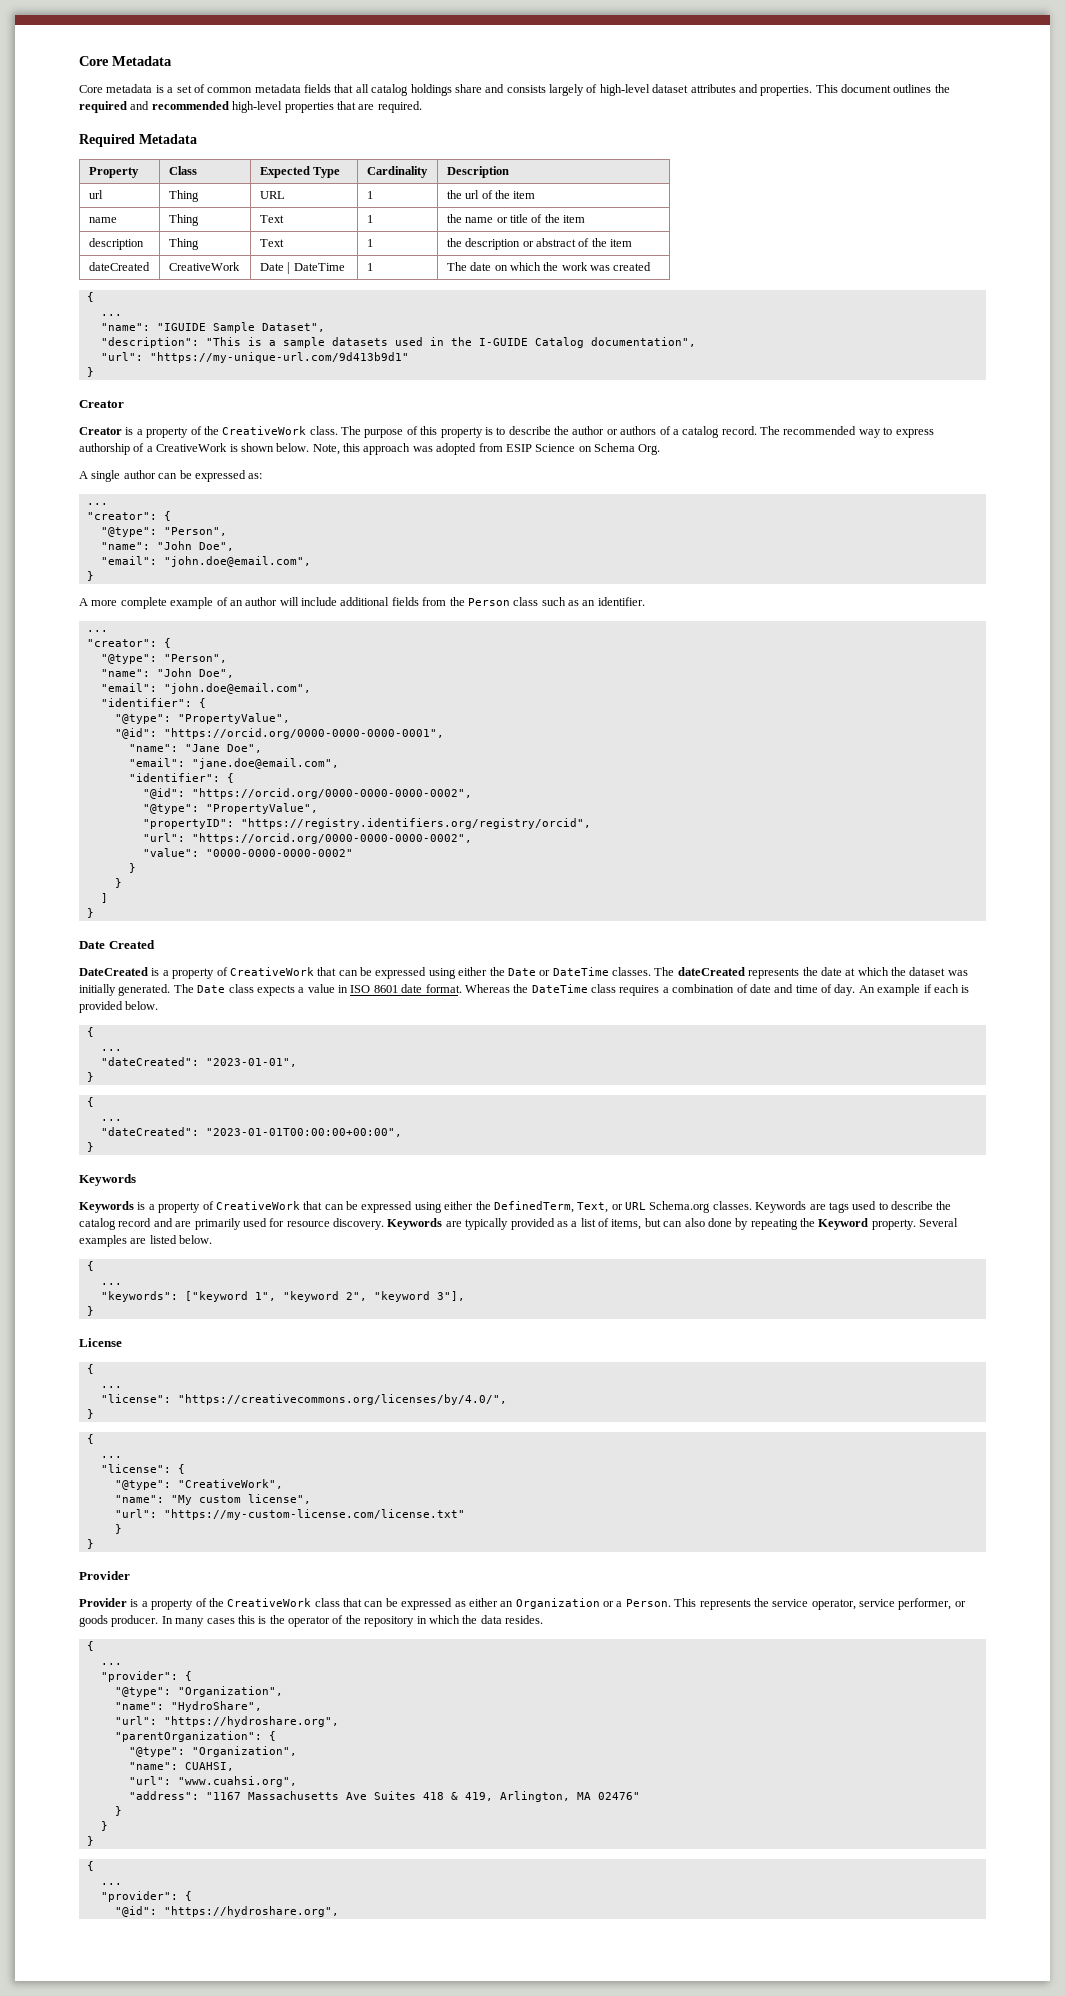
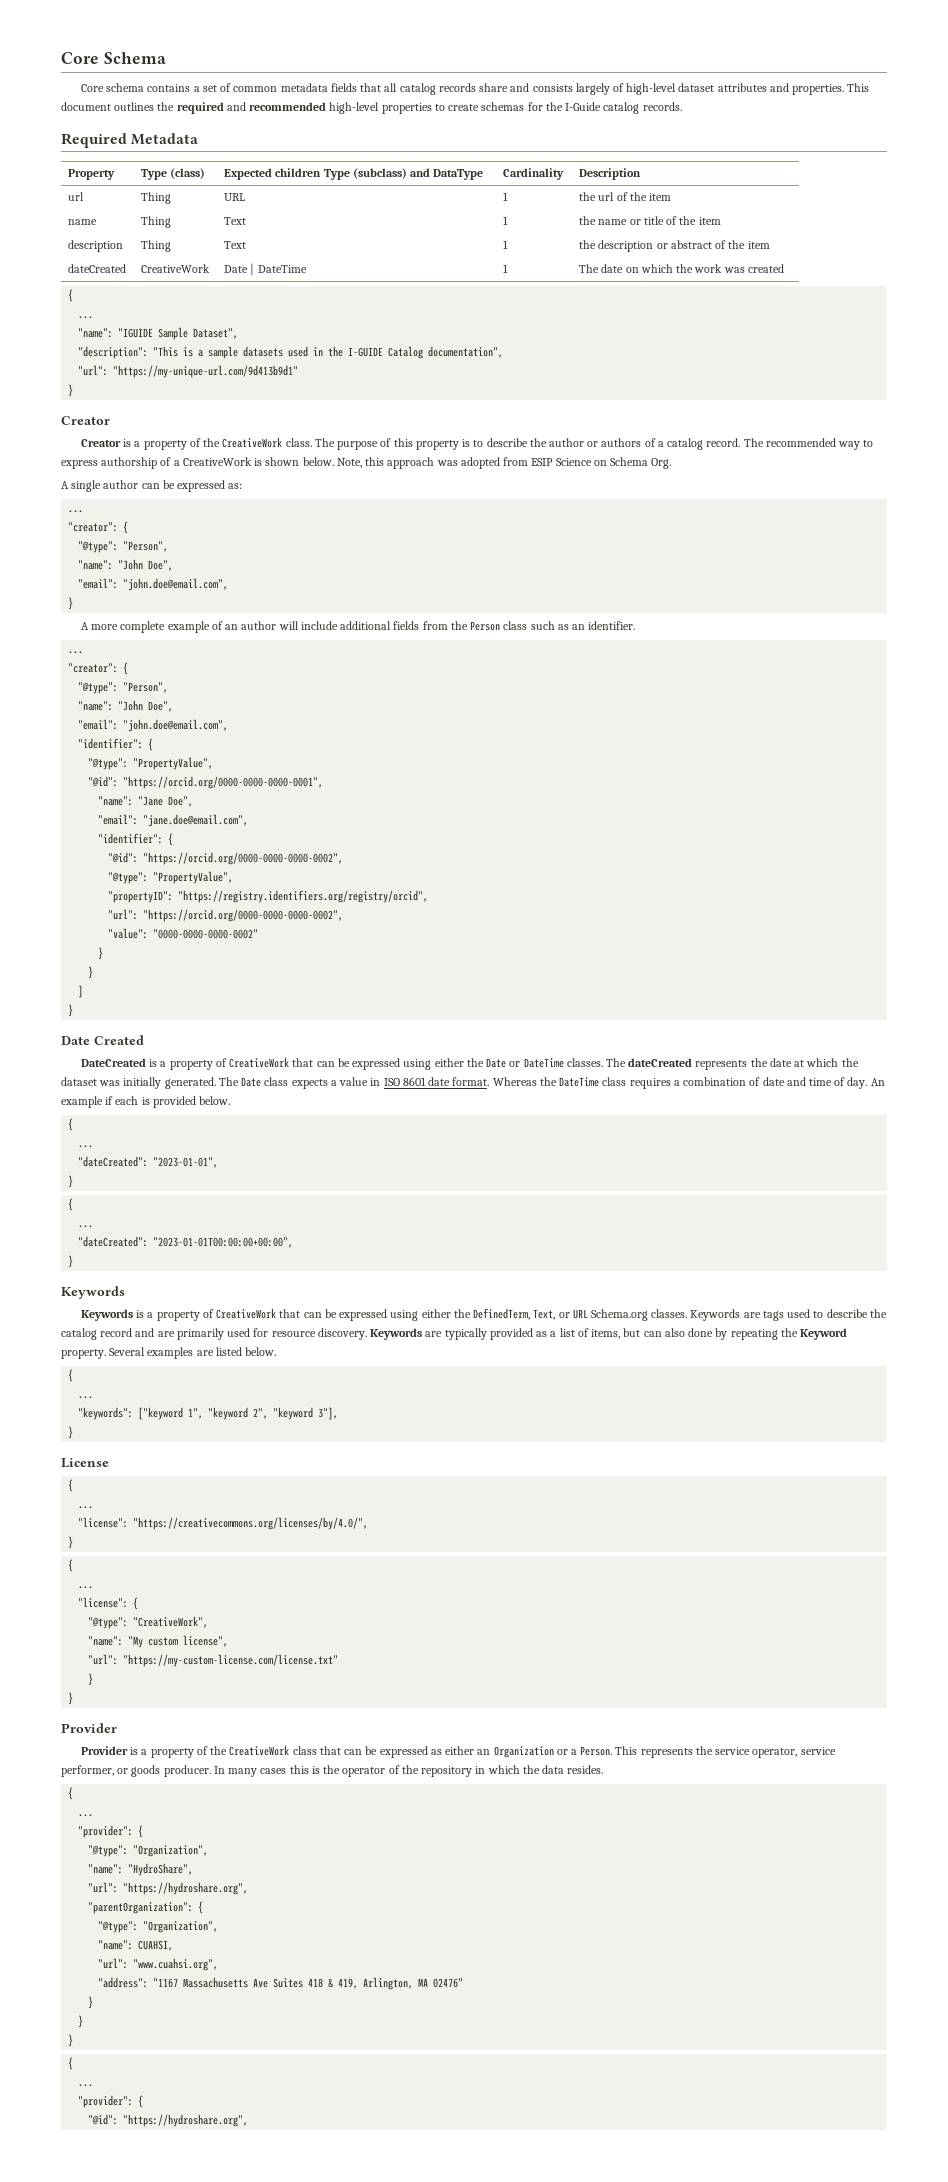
[79,56,172,66] [79,84,164,93] Core Metadata // Core metadata is -> [61,52,166,64] [80,83,191,92] Core Schema // Core schema contains
[410,84,452,96] holdings -> [438,83,476,92] records
[336,101,422,113] that are required. -> [434,102,682,114] to create schemas for the I-Guide catalog records.
[168,166,197,175] Class -> [141,168,206,180] Type (class)
[313,167,341,178] Type -> [275,168,484,180] children Type (subclass) and DataType

